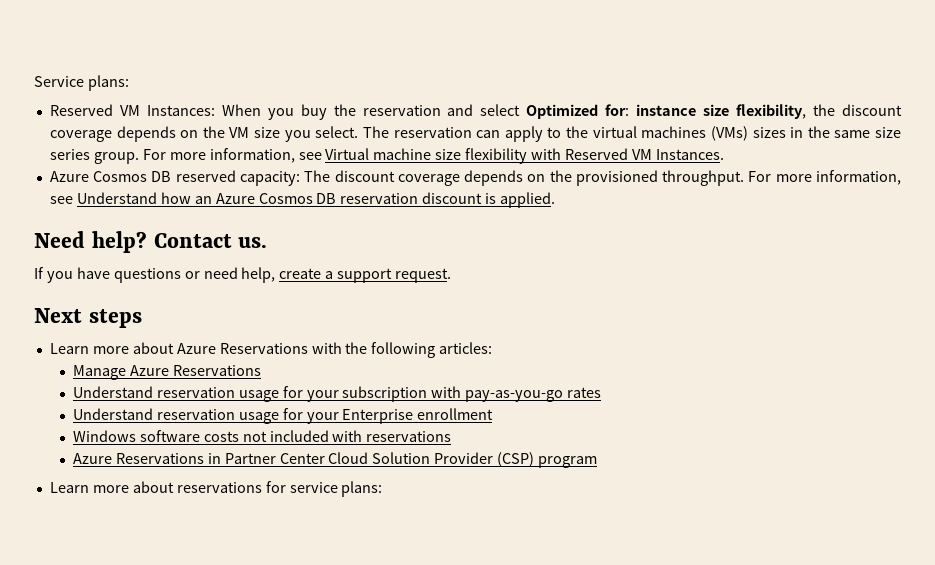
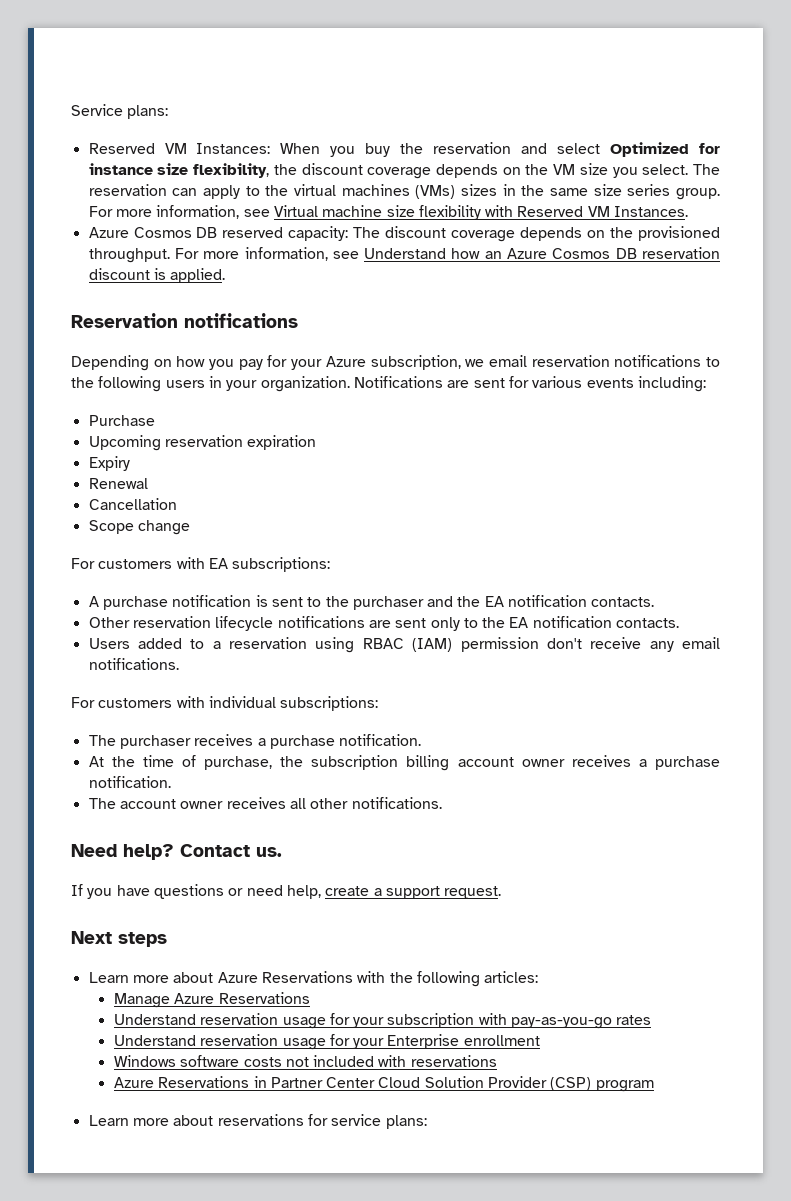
[605,104,630,116] for: -> [699,143,720,154] for
(556, 200) none -> [71,313,298,328] [71,355,721,371] [71,376,706,392] [88,415,155,426] [88,435,317,451] [88,456,130,471] [88,478,148,489] [88,498,177,510] [88,520,190,535] [71,557,331,572] [88,595,655,610] [88,616,680,631] [88,637,720,653] [88,658,179,670] [71,696,379,711] [88,734,422,749] [88,755,720,771] [88,776,171,788] [88,797,442,809] // Reservation notifications // Depending on how you pay for your Azure subscription, we email reservation notifications to the following users in your organization. Notifications are sent for various events including: // Purchase // Upcoming reservation expiration // Expiry // Renewal // Cancellation // Scope change // For customers with EA subscriptions: // A purchase notification is sent to the purchaser and the EA notification contacts. // Other reservation lifecycle notifications are sent only to the EA notification contacts. // Users added to a reservation using RBAC (IAM) permission don't receive any email notifications. // For customers with individual subscriptions: // The purchaser receives a purchase notification. // At the time of purchase, the subscription billing account owner receives a purchase notification. // The account owner receives all other notifications.

